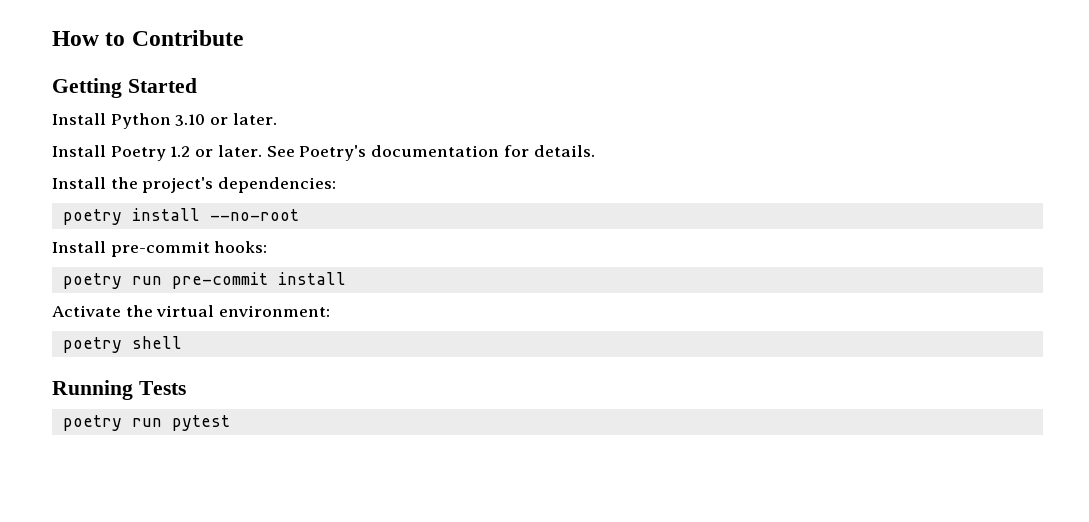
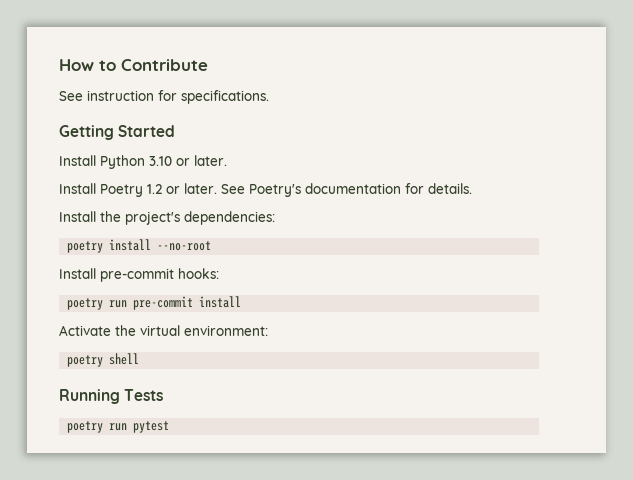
(243, 38) none -> [59,90,269,104] // See instruction for specifications.

